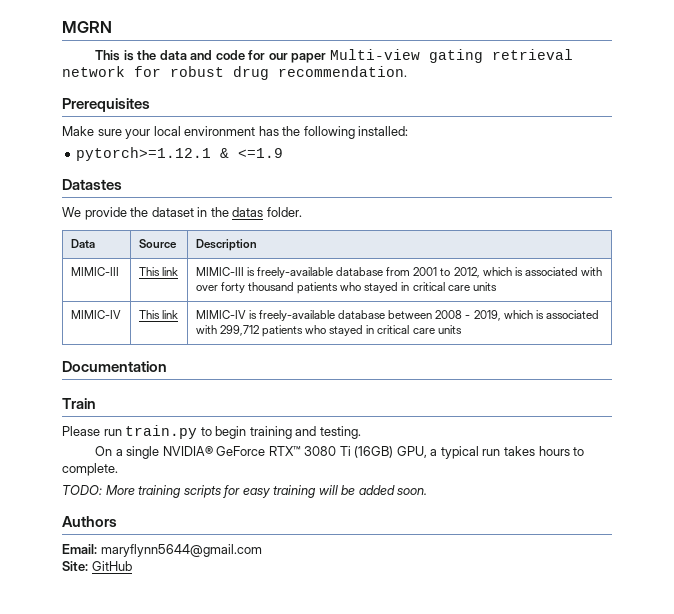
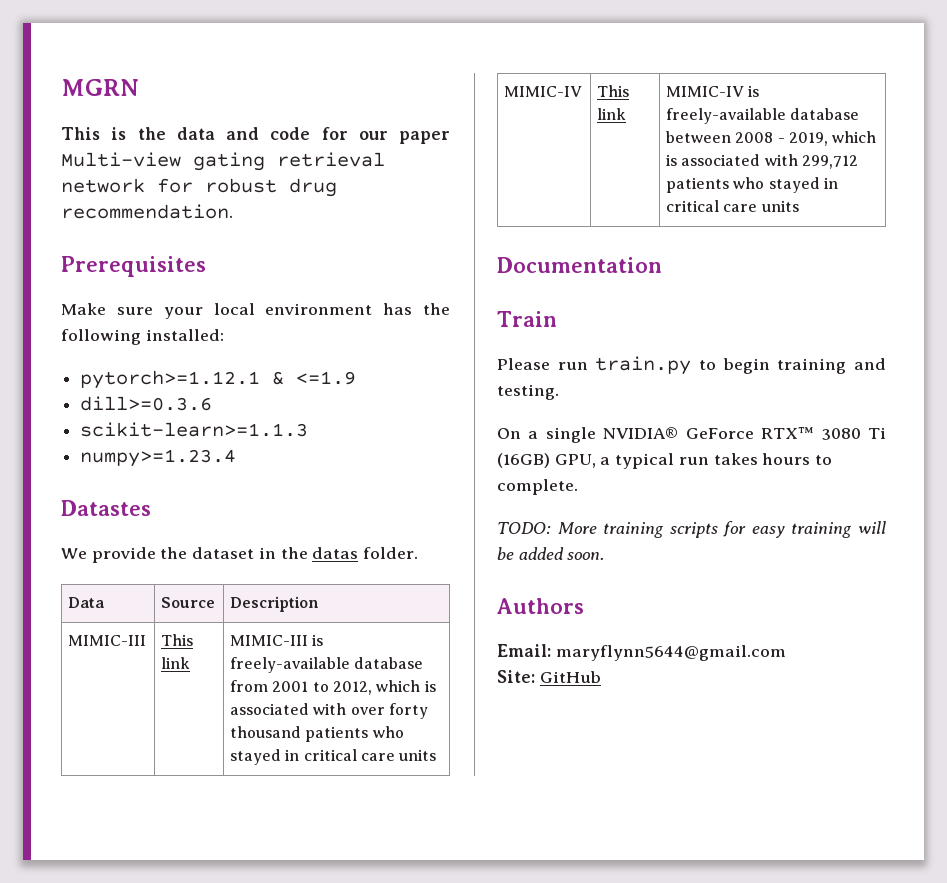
(284, 153) none -> [80,396,213,411] [80,422,309,437] [80,449,237,467] // dill>=0.3.6 // scikit-learn>=1.1.3 // numpy>=1.23.4

